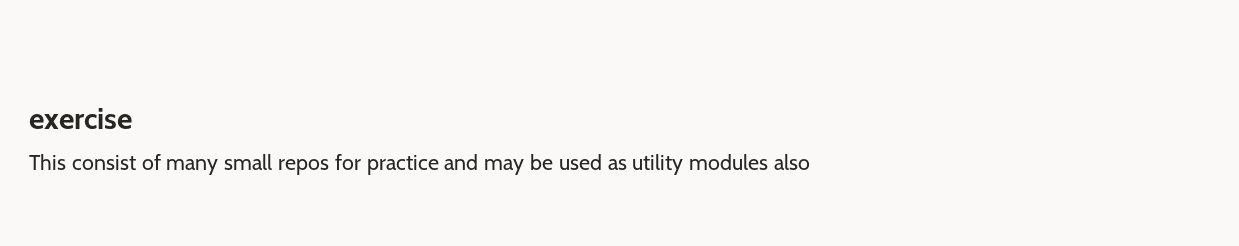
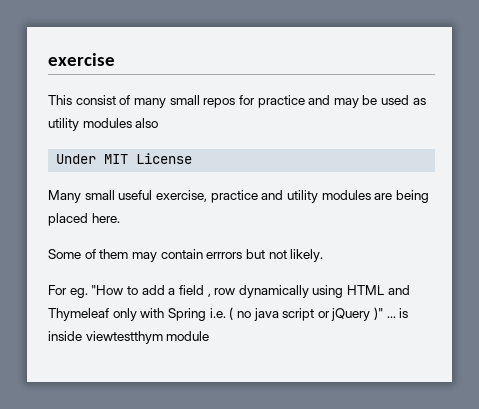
(811, 162) none -> [56,153,193,164] [48,190,429,203] [48,213,120,226] [48,249,324,262] [48,285,410,298] [48,307,409,321] [48,331,210,344] // Under MIT License // Many small useful exercise, practice and utility modules are being placed here. // Some of them may contain errrors but not likely. // For eg. "How to add a field , row dynamically using HTML and Thymeleaf only with Spring i.e. ( no java script or jQuery )" ... is inside viewtestthym module

